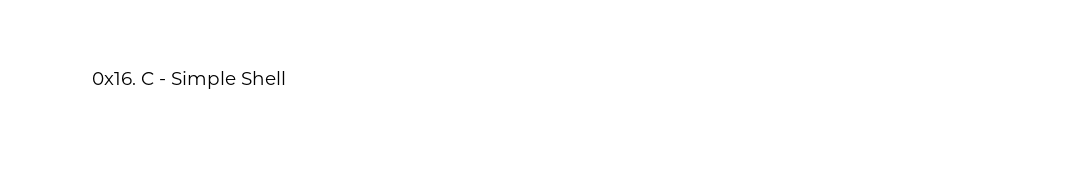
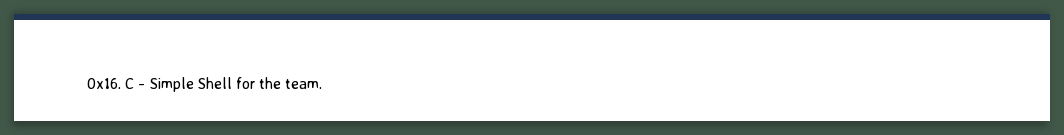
(286, 78) none -> [235,77,323,89] for the team.

